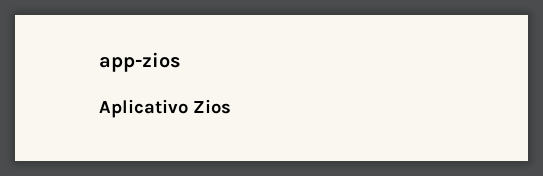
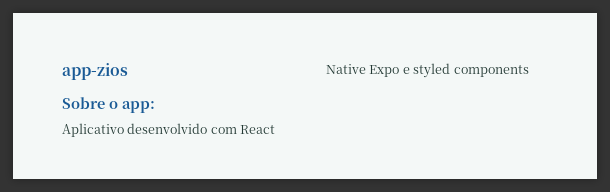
[99,99,231,118] Aplicativo Zios -> [62,97,155,113] [62,123,276,137] [326,63,529,78] Sobre o app: // Aplicativo desenvolvido com React Native Expo e styled components

